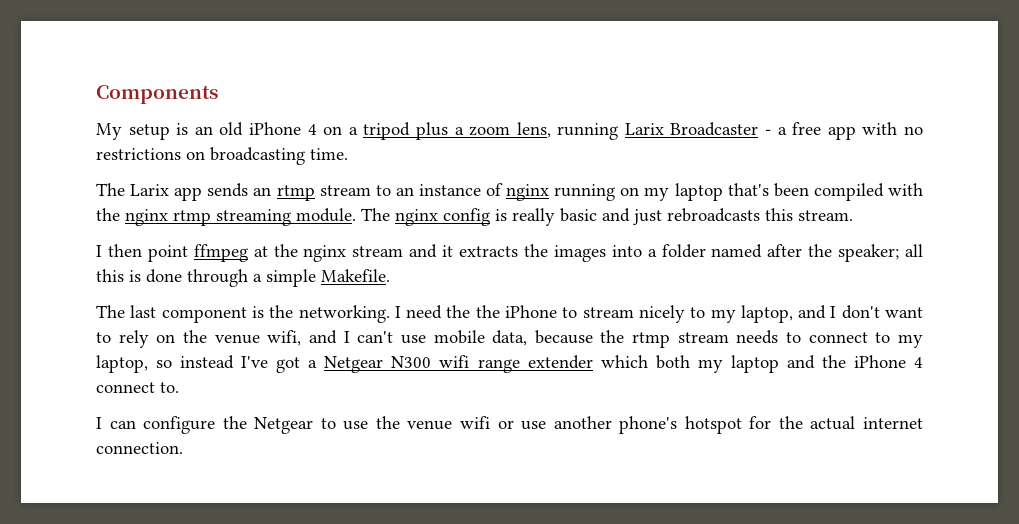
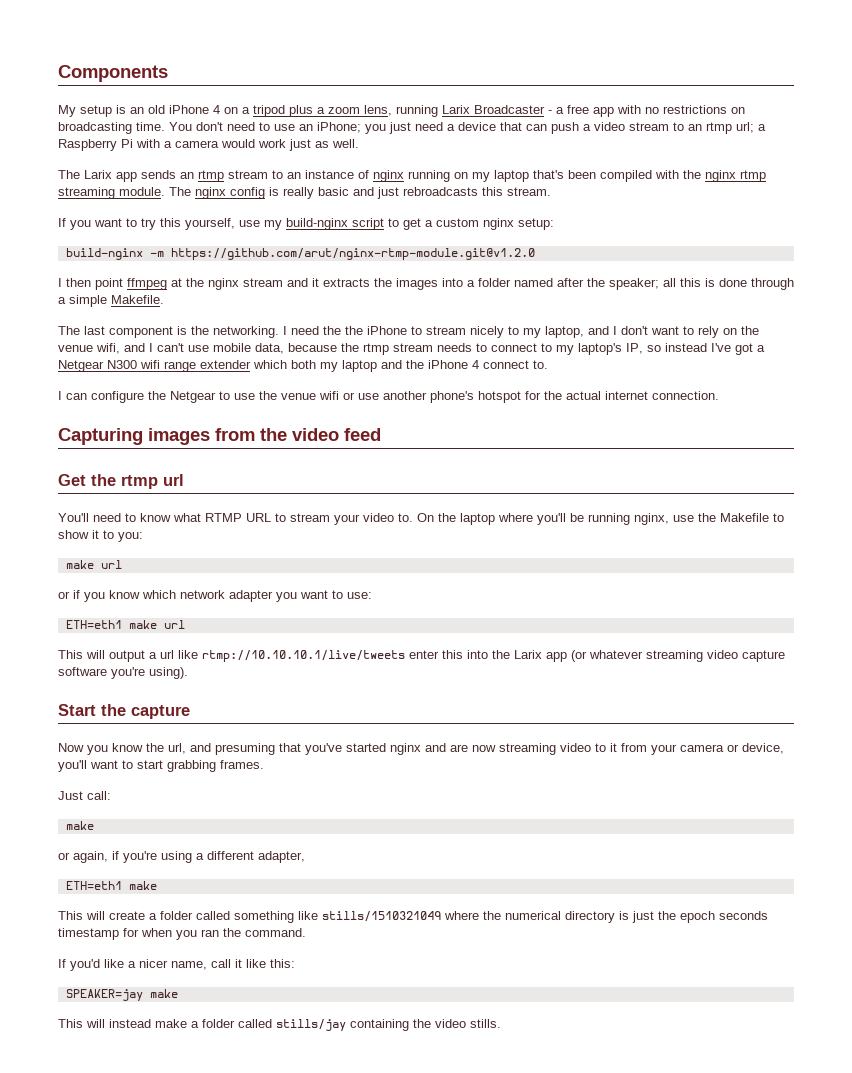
(348, 154) none -> [169,122,766,134] [58,139,359,151] You don't need to use an iPhone; you just need a device that can push a video stream to an rtmp url; a Raspberry Pi with a camera would work just as well.
(853, 215) none -> [58,218,554,230] [65,248,535,260] // If you want to try this yourself, use my build-nginx script to get a custom nginx setup: // build-nginx -m https://github.com/arut/nginx-rtmp-module.git@v1.2.0
[96,355,148,373] laptop, -> [578,343,643,355] laptop's IP,
(183, 448) none -> [58,428,381,445] [58,474,184,489] [58,513,784,525] [58,530,143,542] [65,560,122,569] [58,590,372,602] [65,620,185,629] [58,650,785,662] [58,667,188,679] [58,704,190,719] [58,743,784,755] [58,760,264,772] [58,791,111,800] [65,821,94,830] [58,851,305,863] [65,881,157,890] [58,911,768,923] [58,928,306,940] [58,959,295,971] [65,989,178,1001] [58,1019,501,1031] // Capturing images from the video feed // Get the rtmp url // You'll need to know what RTMP URL to stream your video to. On the laptop where you'll be running nginx, use the Makefile to show it to you: // make url // or if you know which network adapter you want to use: // ETH=eth1 make url // This will output a url like rtmp://10.10.10.1/live/tweets enter this into the Larix app (or whatever streaming video capture software you're using). // Start the capture // Now you know the url, and presuming that you've started nginx and are now streaming video to it from your camera or device, you'll want to start grabbing frames. // Just call: // make // or again, if you're using a different adapter, // ETH=eth1 make // This will create a folder called something like stills/1510321049 where the numerical directory is just the epoch seconds timestamp for when you ran the command. // If you'd like a nicer name, call it like this: // SPEAKER=jay make // This will instead make a folder called stills/jay containing the video stills.

